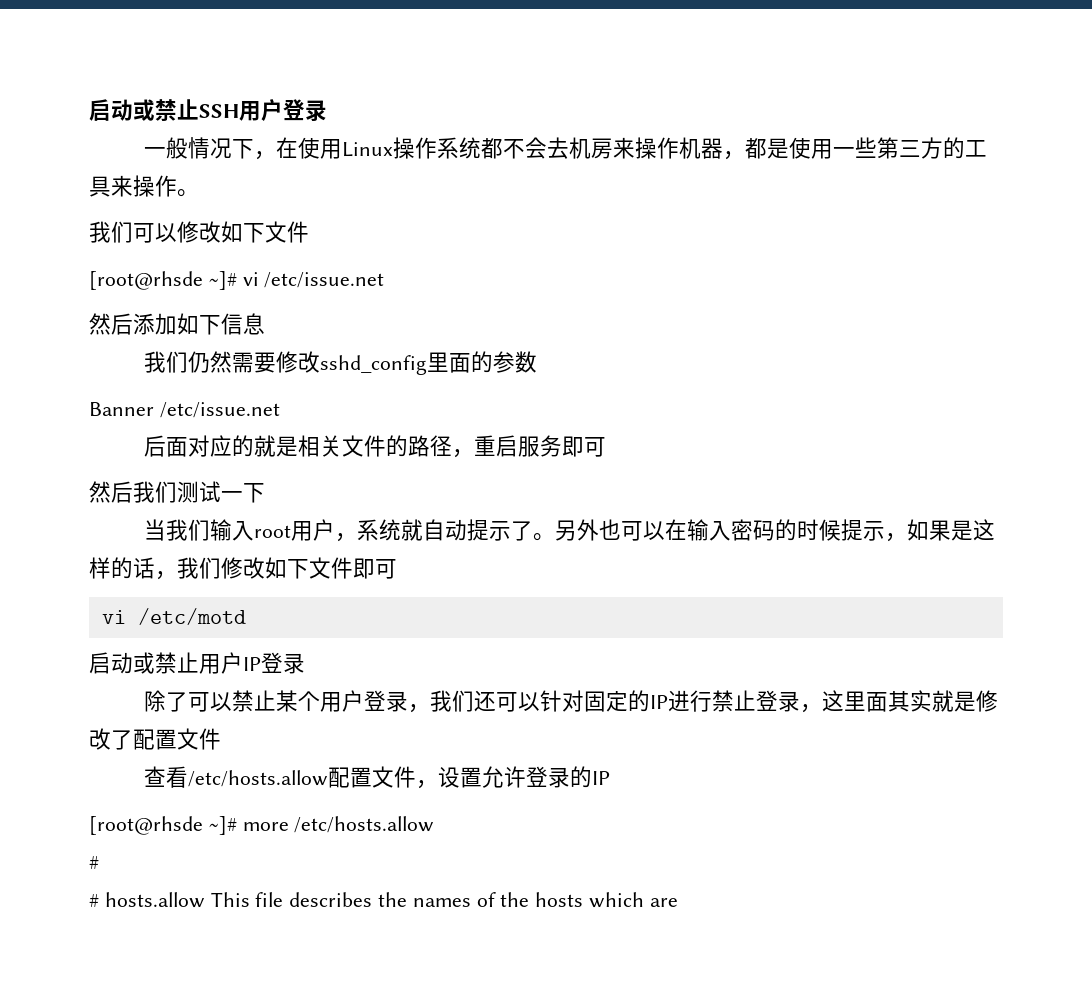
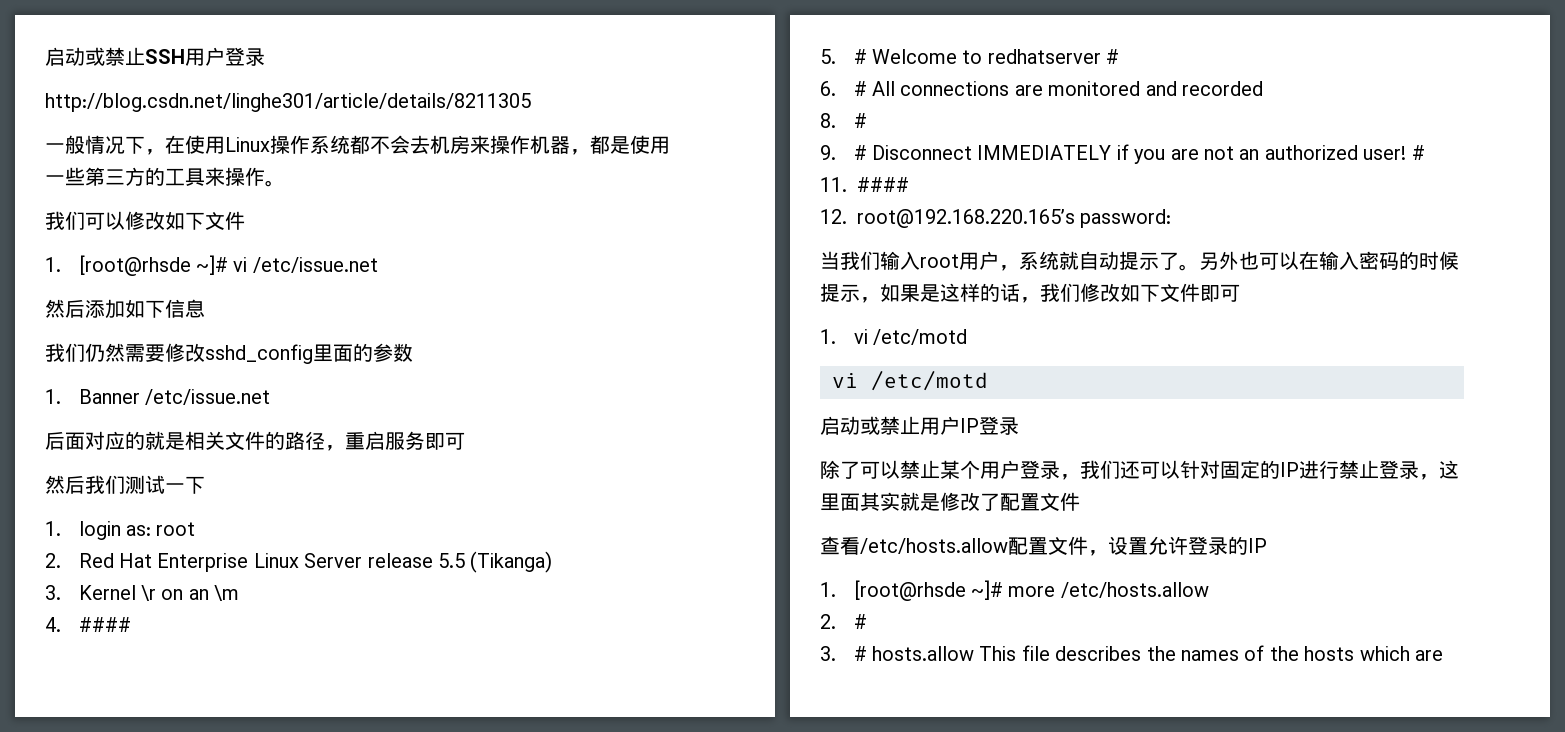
(327, 111) none -> [45,93,531,112] // http://blog.csdn.net/linghe301/article/details/8211305
(309, 232) none -> [45,257,61,272] 1.
(537, 362) none -> [45,389,61,404] 1.
(265, 493) none -> [45,521,196,540] [45,551,553,573] [45,585,240,601] [45,617,131,632] [820,49,1120,64] [820,81,1263,96] [820,113,867,128] [820,144,1425,164] [820,177,909,192] [820,209,1172,228] // 1. login as: root // 2. Red Hat Enterprise Linux Server release 5.5 (Tikanga) // 3. Kernel \r on an \m // 4. #### // 5. # Welcome to redhatserver # // 6. # All connections are monitored and recorded // 8. # // 9. # Disconnect IMMEDIATELY if you are not an authorized user! # // 11. #### // 12. root@192.168.220.165’s password:
(397, 569) none -> [820,329,967,345] // 1. vi /etc/motd
(610, 778) none -> [820,582,836,597] 1.
[89,856,99,869] # // -> [820,614,867,629] [820,646,836,661] 2. # // 3.

